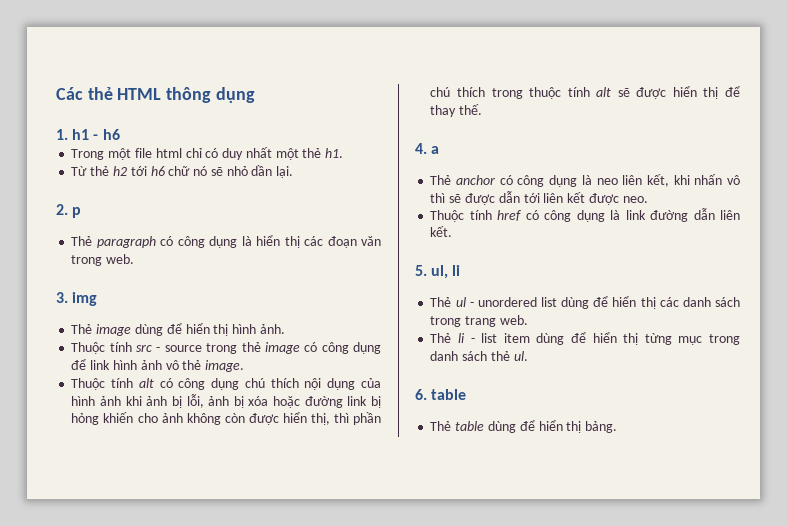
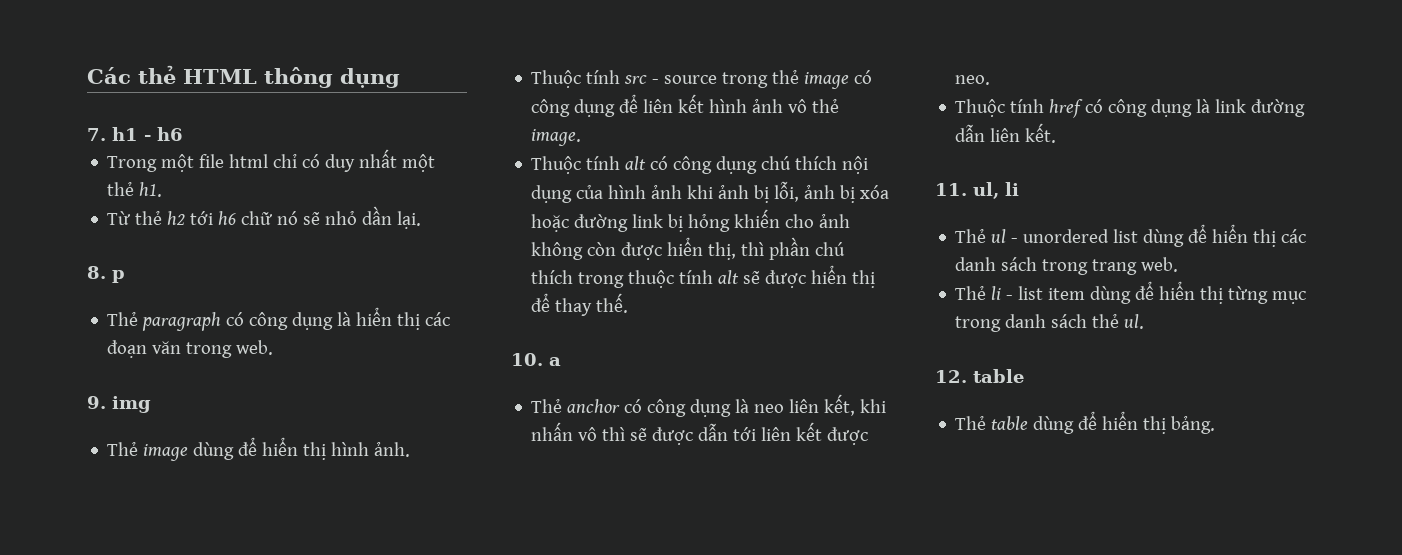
[56,129,68,140] 1. -> [87,128,106,141] 7.
[56,204,68,215] 2. -> [87,266,106,279] 8.
[56,292,68,303] 3. -> [87,396,106,409] 9.
[90,360,111,370] link -> [643,94,705,113] liên kết
[415,143,427,154] 4. -> [511,353,543,366] 10.
[415,265,427,276] 5. -> [935,183,967,196] 11.
[415,389,427,400] 6. -> [935,370,967,383] 12.

